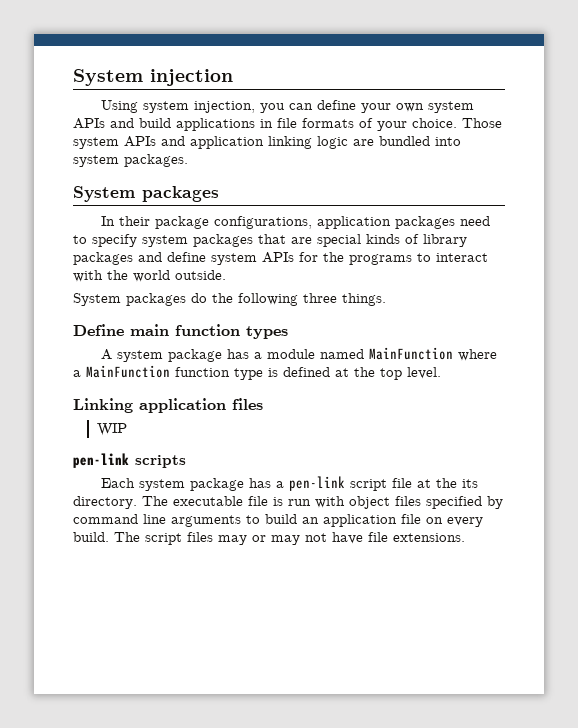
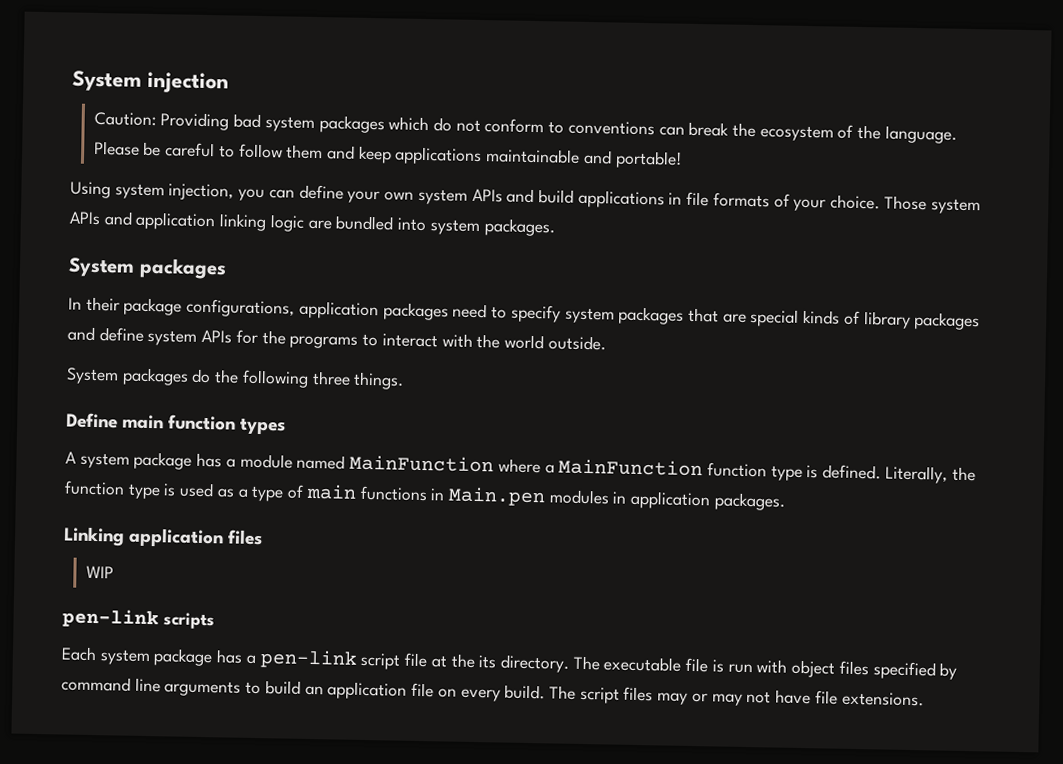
(233, 77) none -> [93,111,957,144] [93,140,682,169] // Caution: Providing bad system packages which do not conform to conventions can break the ecosystem of the language. Please be careful to follow them and keep applications maintainable and portable!
[283,367,441,380] defined at the top level. -> [822,464,976,484] [64,480,785,511] defined. Literally, the function type is used as a type of main functions in Main.pen modules in application packages.

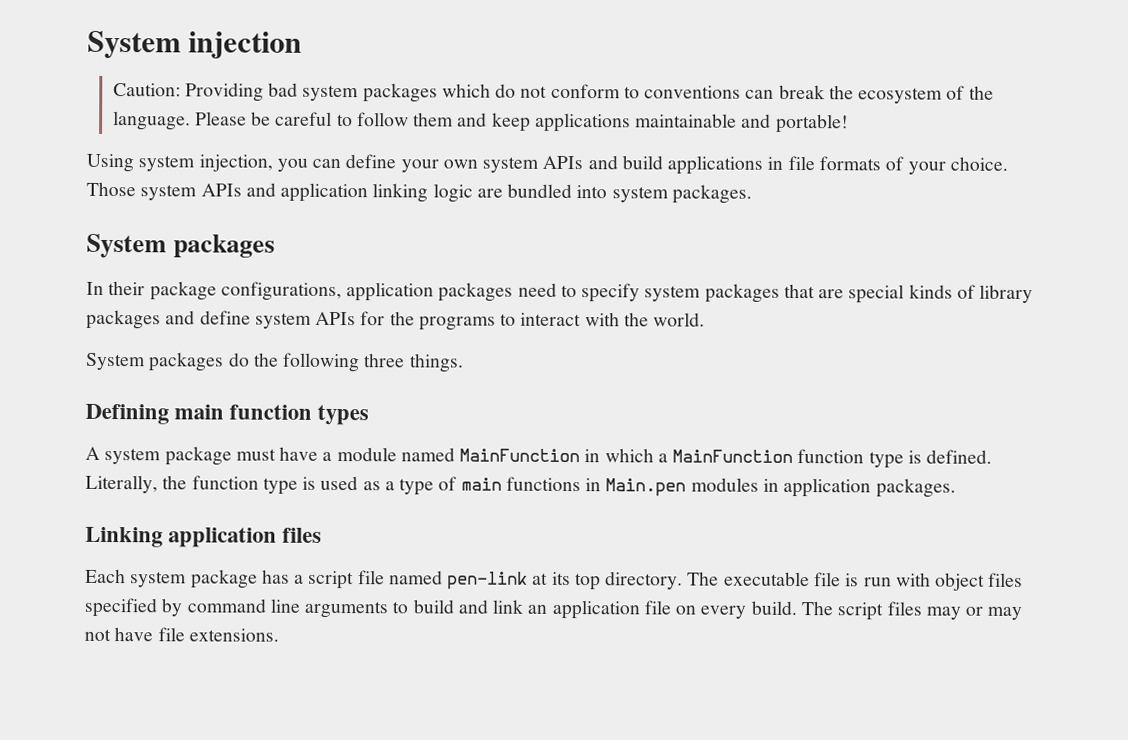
[503,334,606,351] world outside. -> [653,312,706,327] world.
[66,412,118,429] Define -> [85,403,169,425] Defining
[196,452,223,468] has -> [235,446,319,461] must have
[497,458,541,474] where -> [584,448,654,463] in which
[85,565,114,579] [62,608,215,630] // WIP // pen-link scripts -> (323, 535) none
[259,649,358,669] pen-link -> (305, 579) none
[430,653,497,669] at the its -> [388,570,601,591] named pen-link at its top
(301, 687) none -> [457,599,524,614] and link

